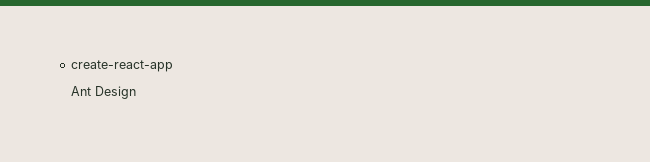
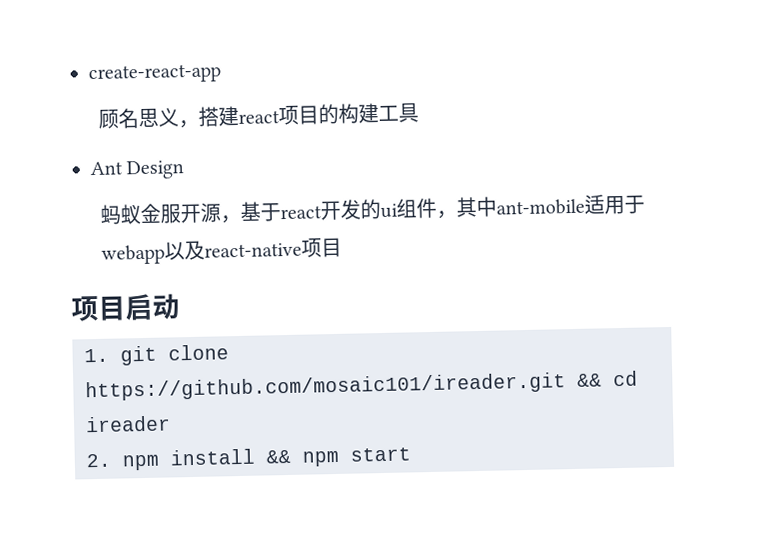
[71,86,137,99] Ant Design -> [98,103,420,129] [90,160,185,180] [100,194,646,225] [101,237,343,265] [71,293,180,322] [84,344,229,366] [85,370,638,402] [85,415,171,433] [86,447,411,471] 顾名思义，搭建react项目的构建工具 // Ant Design // 蚂蚁金服开源，基于react开发的ui组件，其中ant-mobile适用于webapp以及react-native项目 // 项目启动 // 1. git clone https://github.com/mosaic101/ireader.git && cd ireader // 2. npm install && npm start

